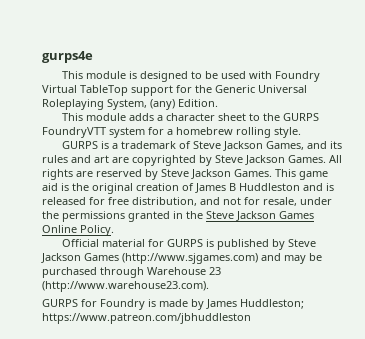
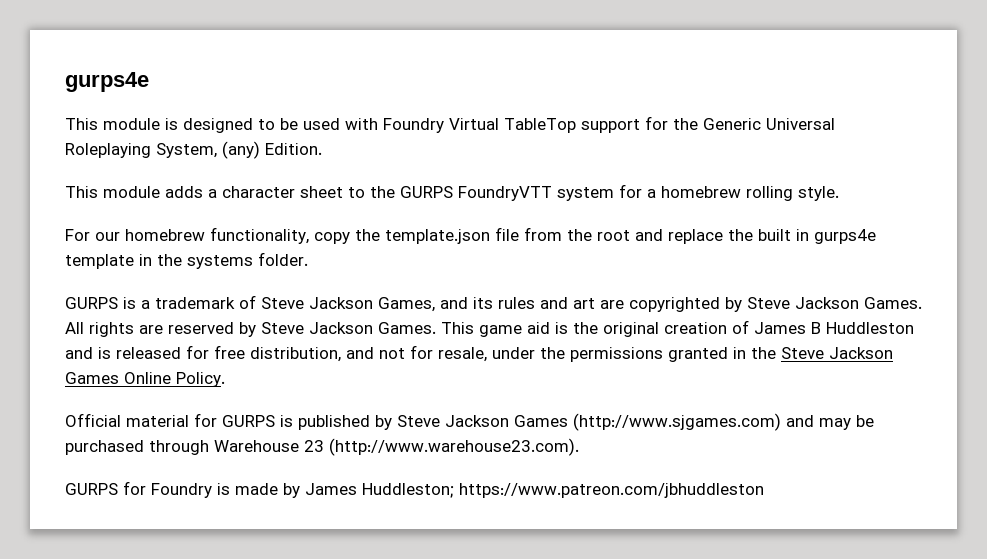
(301, 132) none -> [65,227,876,244] [65,252,308,269] // For our homebrew functionality, copy the template.json file from the root and replace the built in gurps4e template in the systems folder.

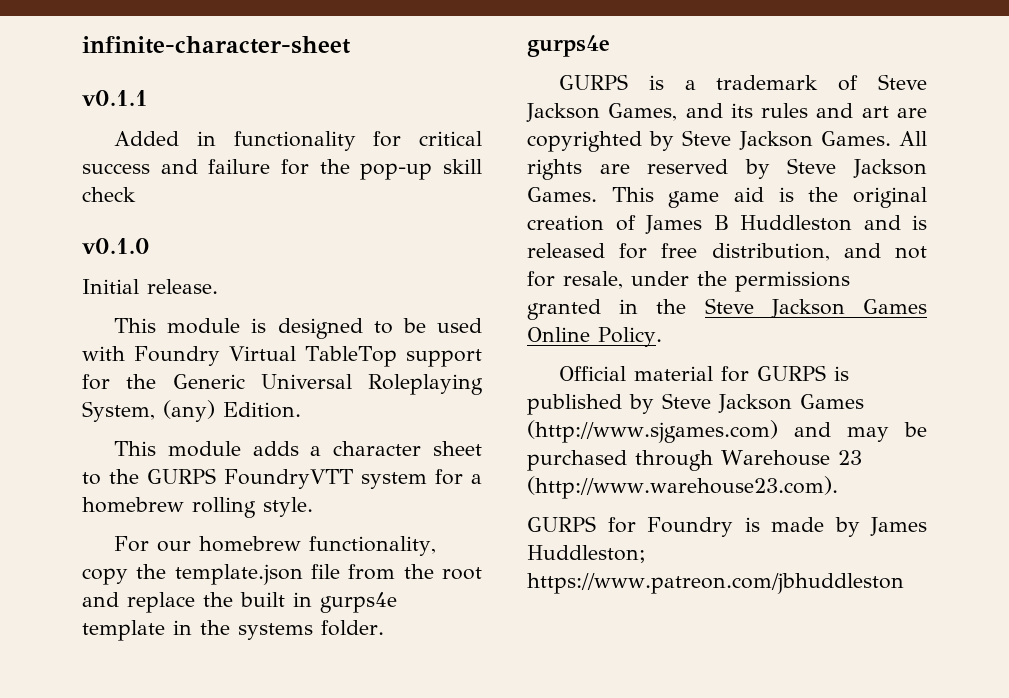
[65,72,149,92] gurps4e -> [82,36,351,54] [82,90,148,106] [114,131,482,151] [82,159,482,180] [82,187,136,202] [82,238,150,254] [82,279,218,294] infinite-character-sheet // v0.1.1 // Added in functionality for critical success and failure for the pop-up skill check // v0.1.0 // Initial release.
(308, 259) none -> [527,35,610,57] // gurps4e

